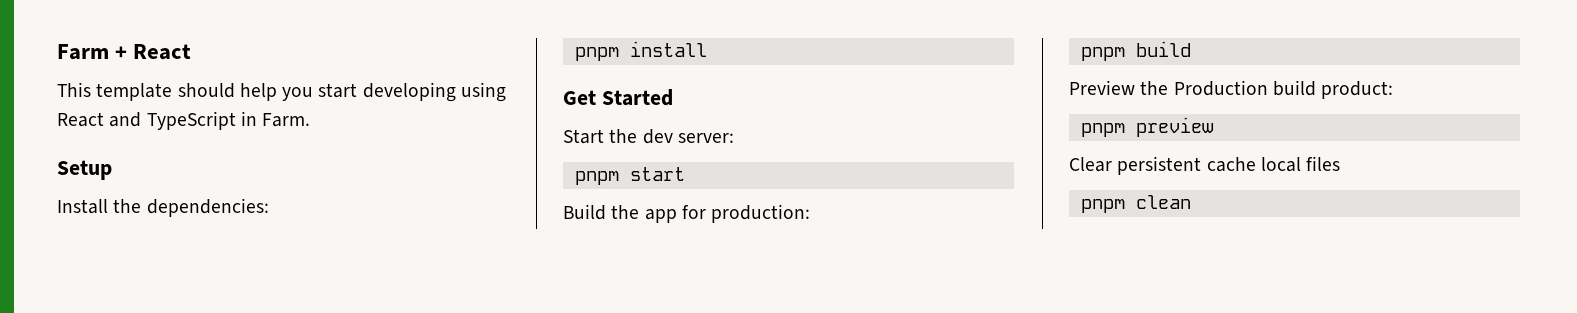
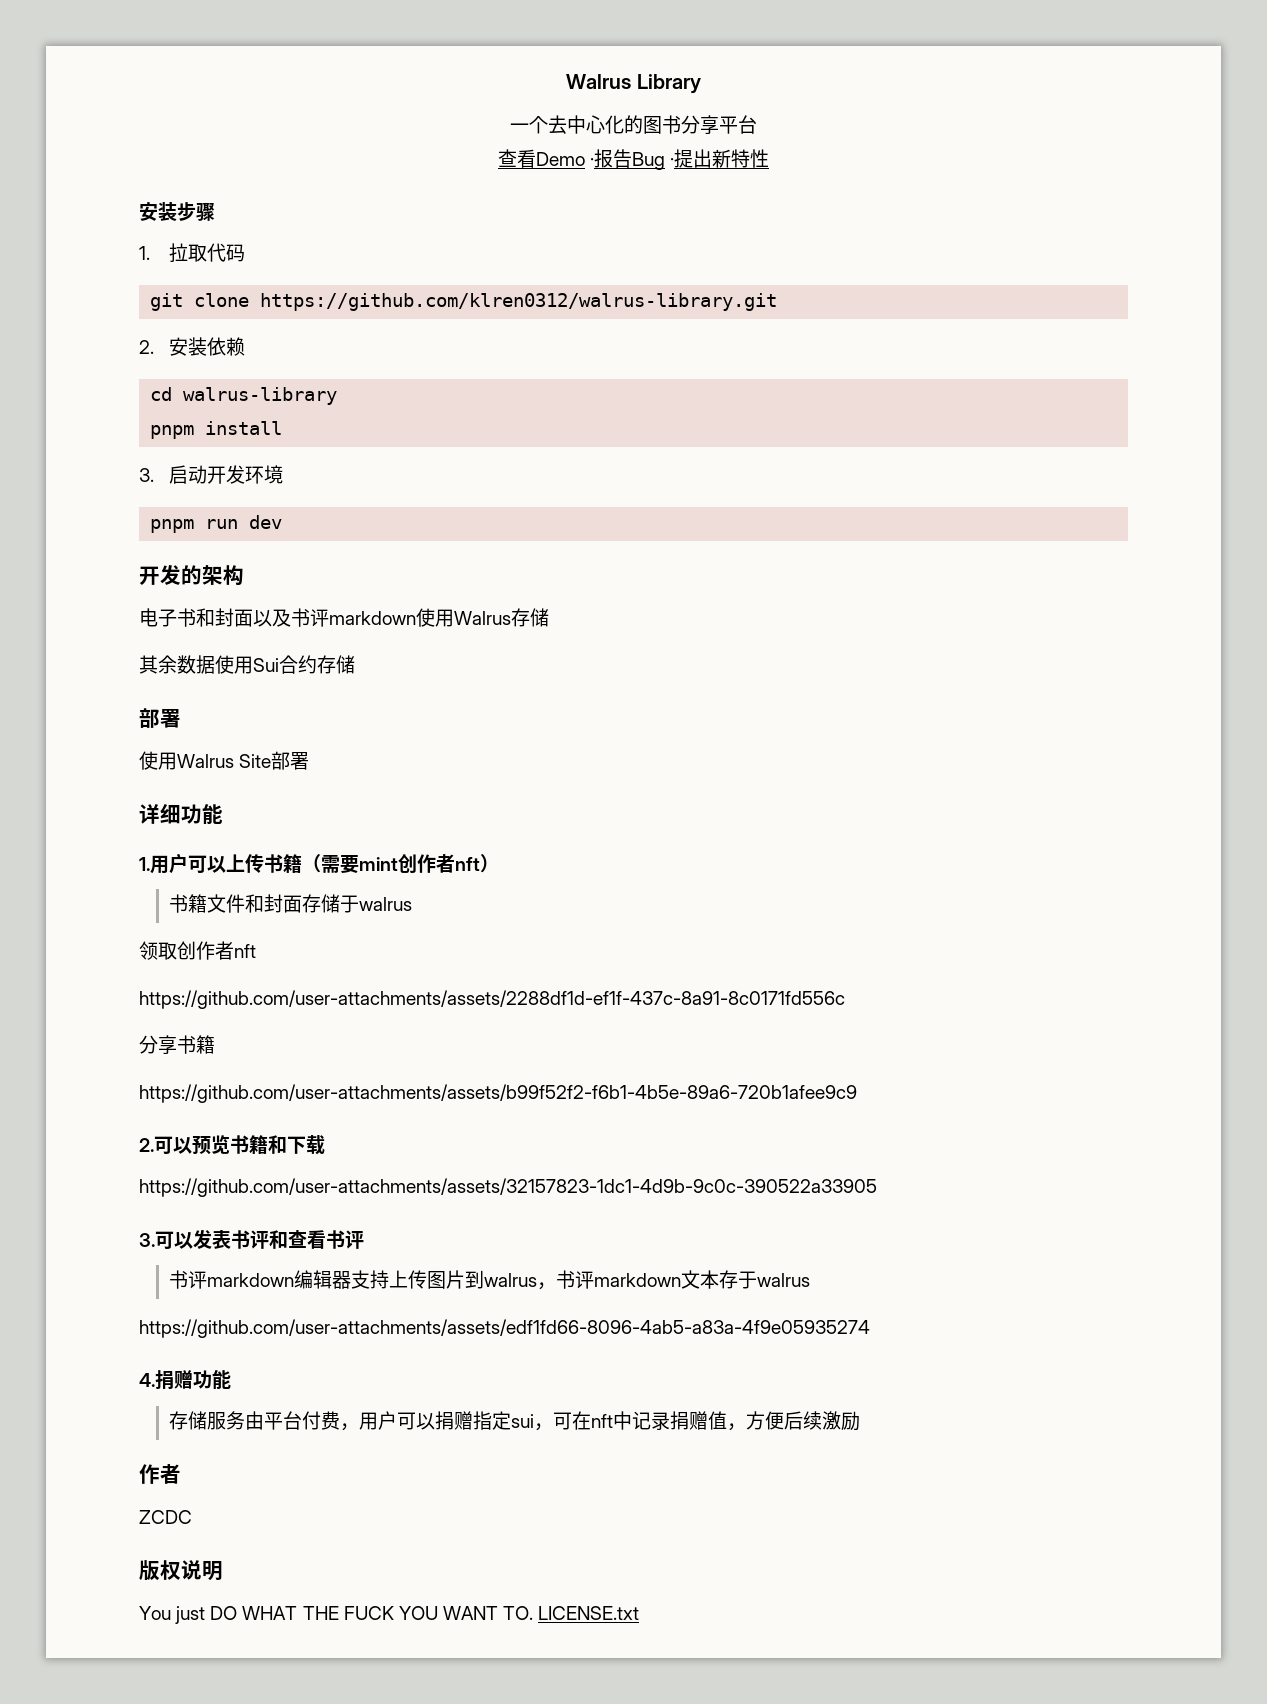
[57,44,192,60] [57,82,506,102] [57,111,311,130] [57,160,112,180] [57,198,269,217] [574,41,707,61] [563,89,673,106] [563,129,734,144] [574,167,685,185] [563,204,811,223] [1080,41,1191,61] [1069,80,1394,99] [1080,117,1214,137] [1069,156,1341,175] [1080,195,1191,213] Farm + React // This template should help you start developing using React and TypeScript in Farm. // Setup // Install the dependencies: // pnpm install // Get Started // Start the dev server: // pnpm start // Build the app for production: // pnpm build // Preview the Production build product: // pnpm preview // Clear persistent cache local files // pnpm clean -> [566,74,701,94] [510,115,757,135] [497,149,770,170] [139,202,215,221] [139,243,246,263] [150,293,778,311] [139,337,246,356] [150,387,338,405] [150,421,283,439] [139,465,284,484] [150,515,283,533] [139,565,244,586] [139,608,549,627] [139,655,355,674] [139,708,181,728] [139,751,310,770] [139,804,223,824] [139,853,499,874] [169,894,413,913] [139,941,256,960] [139,990,845,1009] [139,1035,215,1055] [139,1084,857,1103] [139,1135,325,1155] [139,1178,877,1197] [139,1229,364,1249] [169,1270,811,1290] [139,1319,870,1338] [139,1370,231,1390] [169,1411,861,1431] [139,1464,181,1484] [139,1510,192,1524] [139,1560,223,1581] [139,1606,640,1624] Walrus Library // 一个去中心化的图书分享平台 // 查看Demo ·报告Bug ·提出新特性 // 安装步骤 // 1.拉取代码 // git clone https://github.com/klren0312/walrus-library.git // 2.安装依赖 // cd walrus-library // pnpm install // 3.启动开发环境 // pnpm run dev // 开发的架构 // 电子书和封面以及书评markdown使用Walrus存储 // 其余数据使用Sui合约存储 // 部署 // 使用Walrus Site部署 // 详细功能 // 1.用户可以上传书籍（需要mint创作者nft） // 书籍文件和封面存储于walrus // 领取创作者nft // https://github.com/user-attachments/assets/2288df1d-ef1f-437c-8a91-8c0171fd556c // 分享书籍 // https://github.com/user-attachments/assets/b99f52f2-f6b1-4b5e-89a6-720b1afee9c9 // 2.可以预览书籍和下载 // https://github.com/user-attachments/assets/32157823-1dc1-4d9b-9c0c-390522a33905 // 3.可以发表书评和查看书评 // 书评markdown编辑器支持上传图片到walrus，书评markdown文本存于walrus // https://github.com/user-attachments/assets/edf1fd66-8096-4ab5-a83a-4f9e05935274 // 4.捐赠功能 // 存储服务由平台付费，用户可以捐赠指定sui，可在nft中记录捐赠值，方便后续激励 // 作者 // ZCDC // 版权说明 // You just DO WHAT THE FUCK YOU WANT TO. LICENSE.txt

